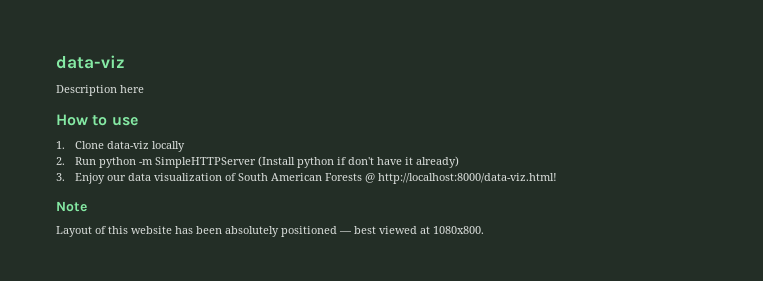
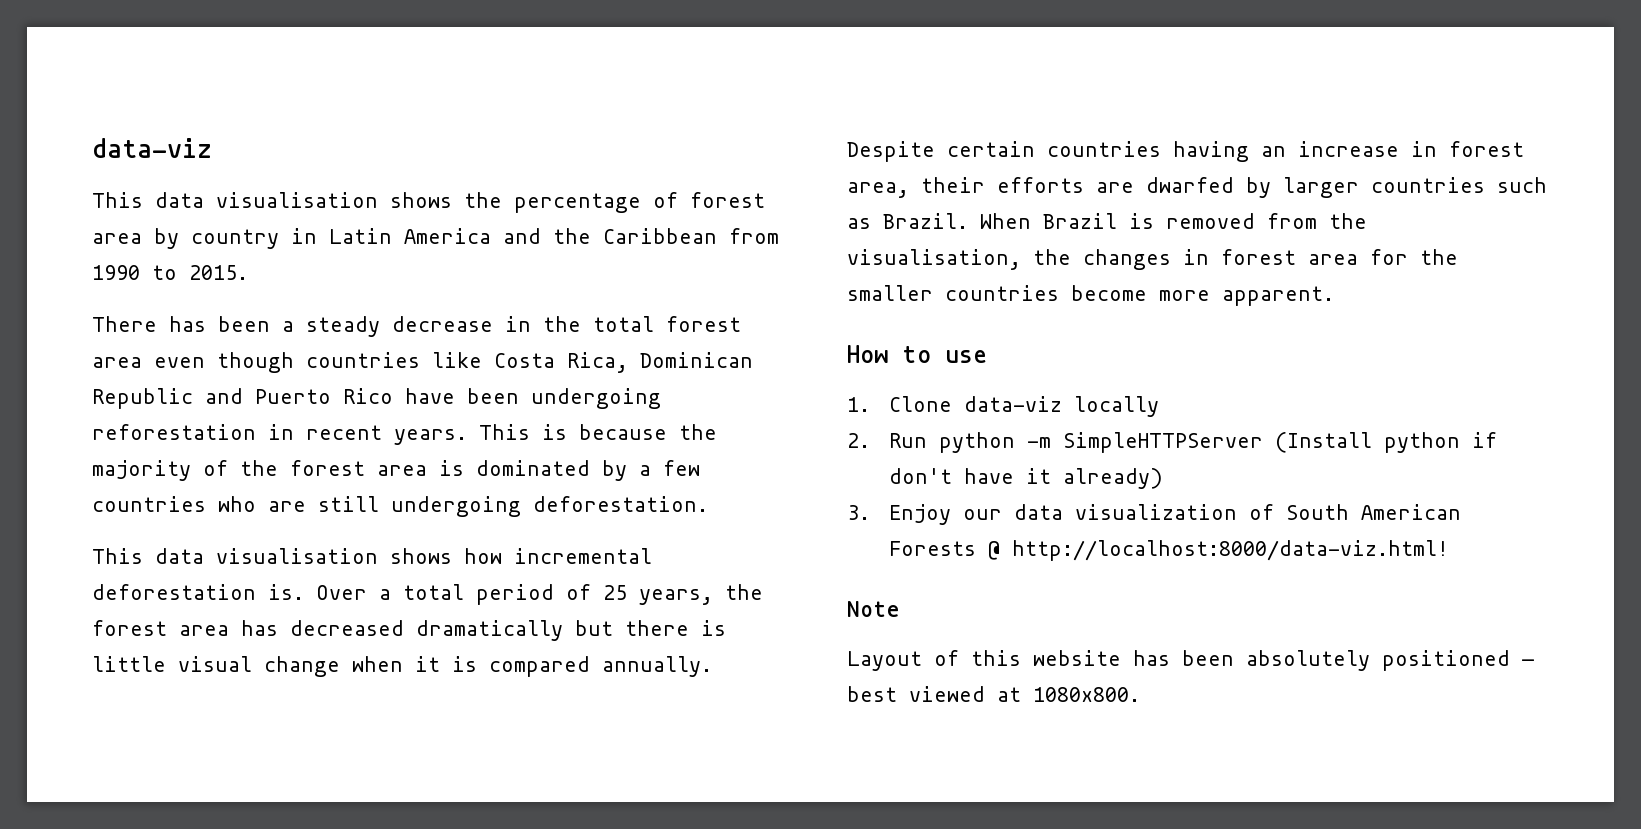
[56,85,144,96] Description here -> [92,192,765,213] [92,228,779,249] [92,265,248,280] [92,316,741,337] [92,352,753,373] [92,388,661,409] [92,424,717,445] [92,460,700,481] [92,496,708,517] [92,548,652,564] [92,584,763,605] [92,620,726,641] [92,656,712,677] [847,141,1524,162] [847,177,1547,198] [847,213,1367,229] [847,249,1458,270] [847,285,1334,306] This data visualisation shows the percentage of forest area by country in Latin America and the Caribbean from 1990 to 2015. // There has been a steady decrease in the total forest area even though countries like Costa Rica, Dominican Republic and Puerto Rico have been undergoing reforestation in recent years. This is because the majority of the forest area is dominated by a few countries who are still undergoing deforestation. // This data visualisation shows how incremental deforestation is. Over a total period of 25 years, the forest area has decreased dramatically but there is little visual change when it is compared annually. Despite certain countries having an increase in forest area, their efforts are dwarfed by larger countries such as Brazil. When Brazil is removed from the visualisation, the changes in forest area for the smaller countries become more apparent.

